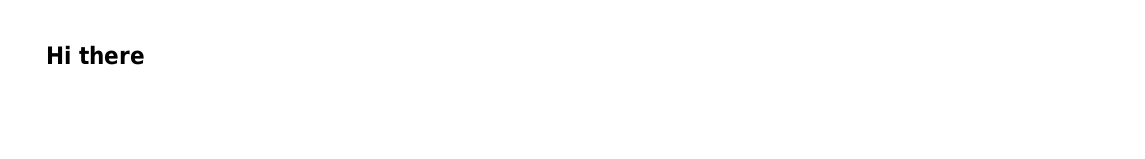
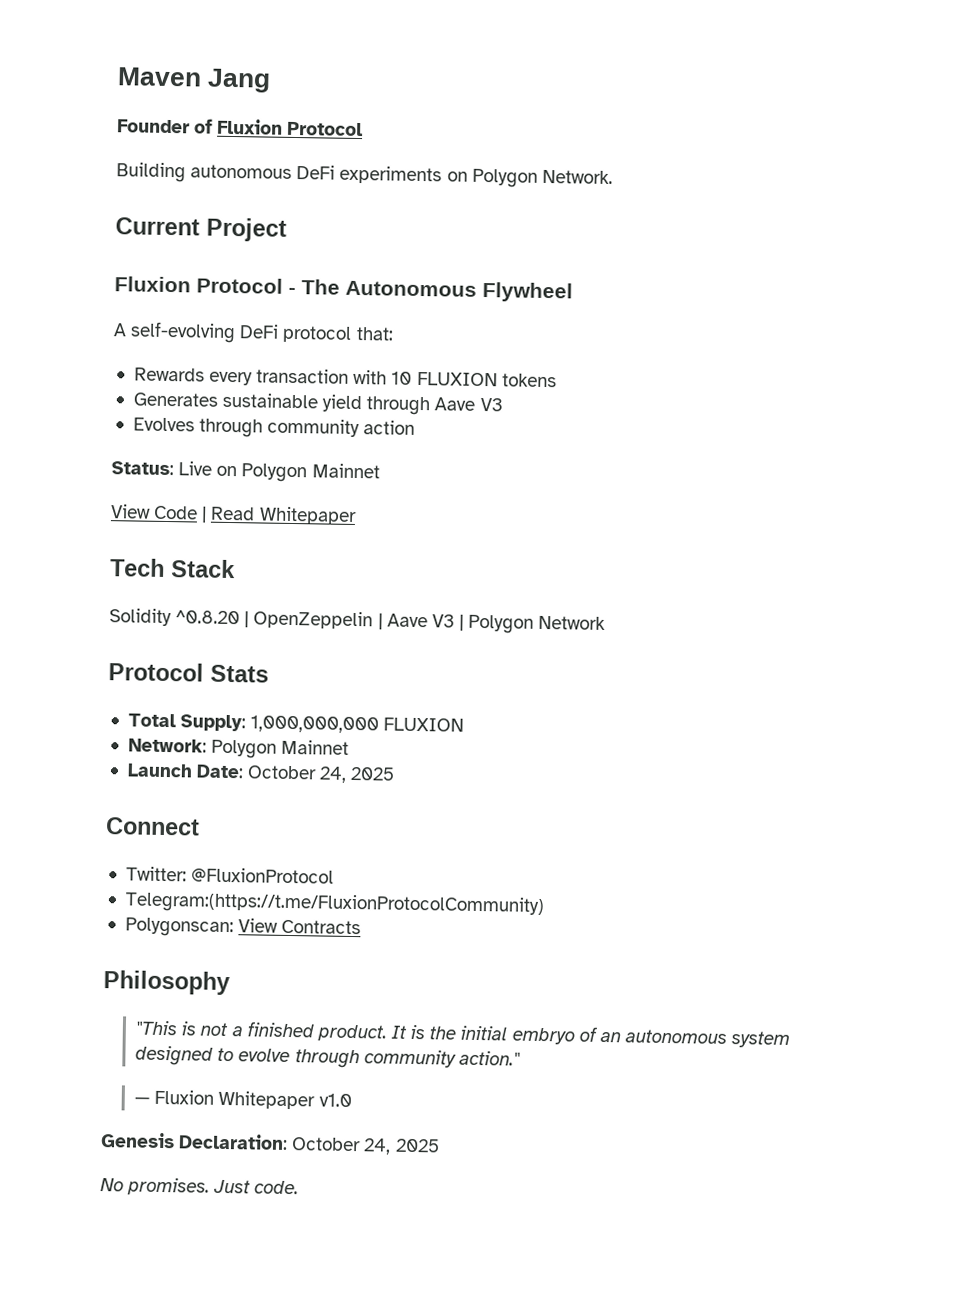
[46,45,145,65] Hi there -> [117,67,272,93] [117,118,364,137] [116,162,613,188] [115,217,287,242] [114,276,573,303] [113,321,394,344] [133,367,557,388] [132,392,503,416] [132,417,416,438] [111,461,380,483] [110,504,357,526] [110,558,236,579] [109,608,607,634] [108,662,269,683] [127,713,465,734] [127,738,350,759] [126,763,396,783] [105,817,200,836] [125,866,335,884] [124,891,545,918] [124,917,362,938] [103,970,230,996] [135,1020,791,1048] [135,1045,520,1069] [134,1089,352,1110] [100,1132,440,1155] [100,1177,300,1196] Maven Jang // Founder of Fluxion Protocol // Building autonomous DeFi experiments on Polygon Network. // Current Project // Fluxion Protocol - The Autonomous Flywheel // A self-evolving DeFi protocol that: // Rewards every transaction with 10 FLUXION tokens // Generates sustainable yield through Aave V3 // Evolves through community action // Status: Live on Polygon Mainnet // View Code | Read Whitepaper // Tech Stack // Solidity ^0.8.20 | OpenZeppelin | Aave V3 | Polygon Network // Protocol Stats // Total Supply: 1,000,000,000 FLUXION // Network: Polygon Mainnet // Launch Date: October 24, 2025 // Connect // Twitter: @FluxionProtocol // Telegram:(https://t.me/FluxionProtocolCommunity) // Polygonscan: View Contracts // Philosophy // "This is not a finished product. It is the initial embryo of an autonomous system designed to evolve through community action." // — Fluxion Whitepaper v1.0 // Genesis Declaration: October 24, 2025 // No promises. Just code.

